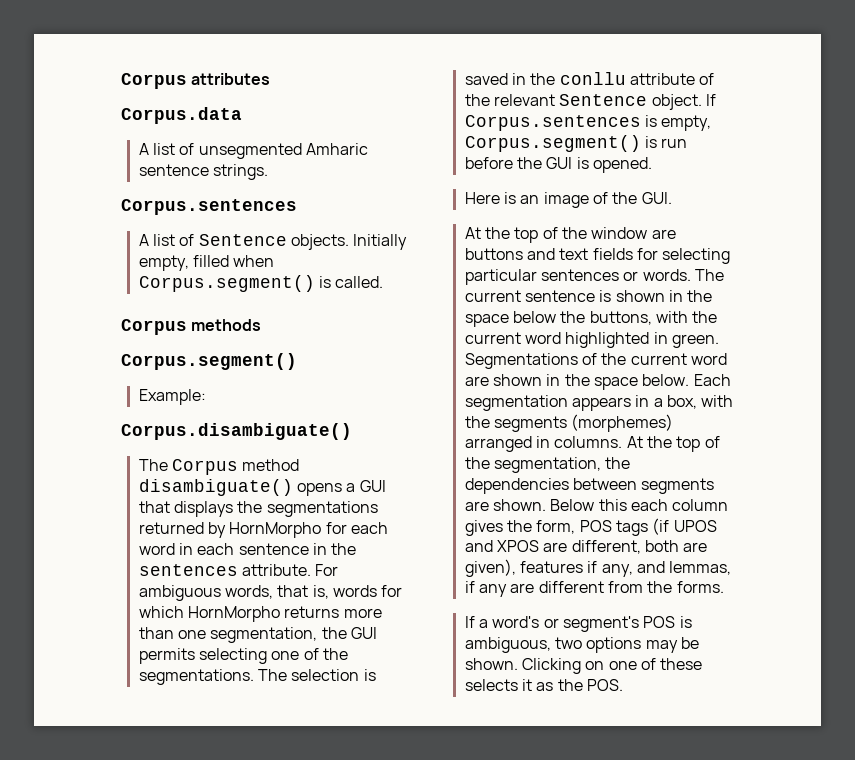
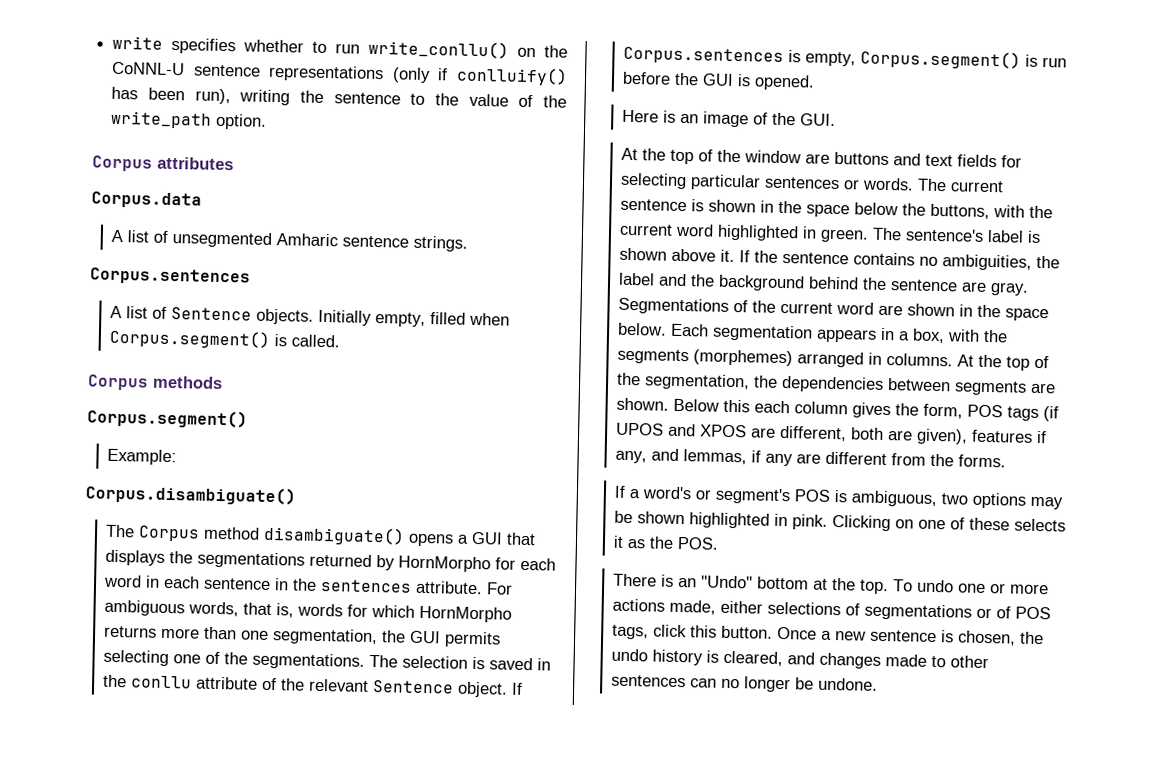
(121, 81) none -> [112,35,568,59] [112,61,568,86] [111,86,567,108] [110,110,268,130] write specifies whether to run write_conllu() on the CoNNL-U sentence representations (only if conlluify() has been run), writing the sentence to the value of the write_path option. //
(719, 341) none -> [872,227,1042,244] [619,247,1061,271] [618,272,1030,296] The sentence's label is shown above it. If the sentence contains no ambiguities, the label and the background behind the sentence are gray.
[464,658,518,670] shown. -> [637,511,829,530] shown highlighted in pink.
(623, 685) none -> [613,573,1050,595] [612,598,1052,621] [612,624,1045,646] [611,648,990,669] [611,674,879,693] // There is an "Undo" bottom at the top. To undo one or more actions made, either selections of segmentations or of POS tags, click this button. Once a new sentence is chosen, the undo history is cleared, and changes made to other sentences can no longer be undone.

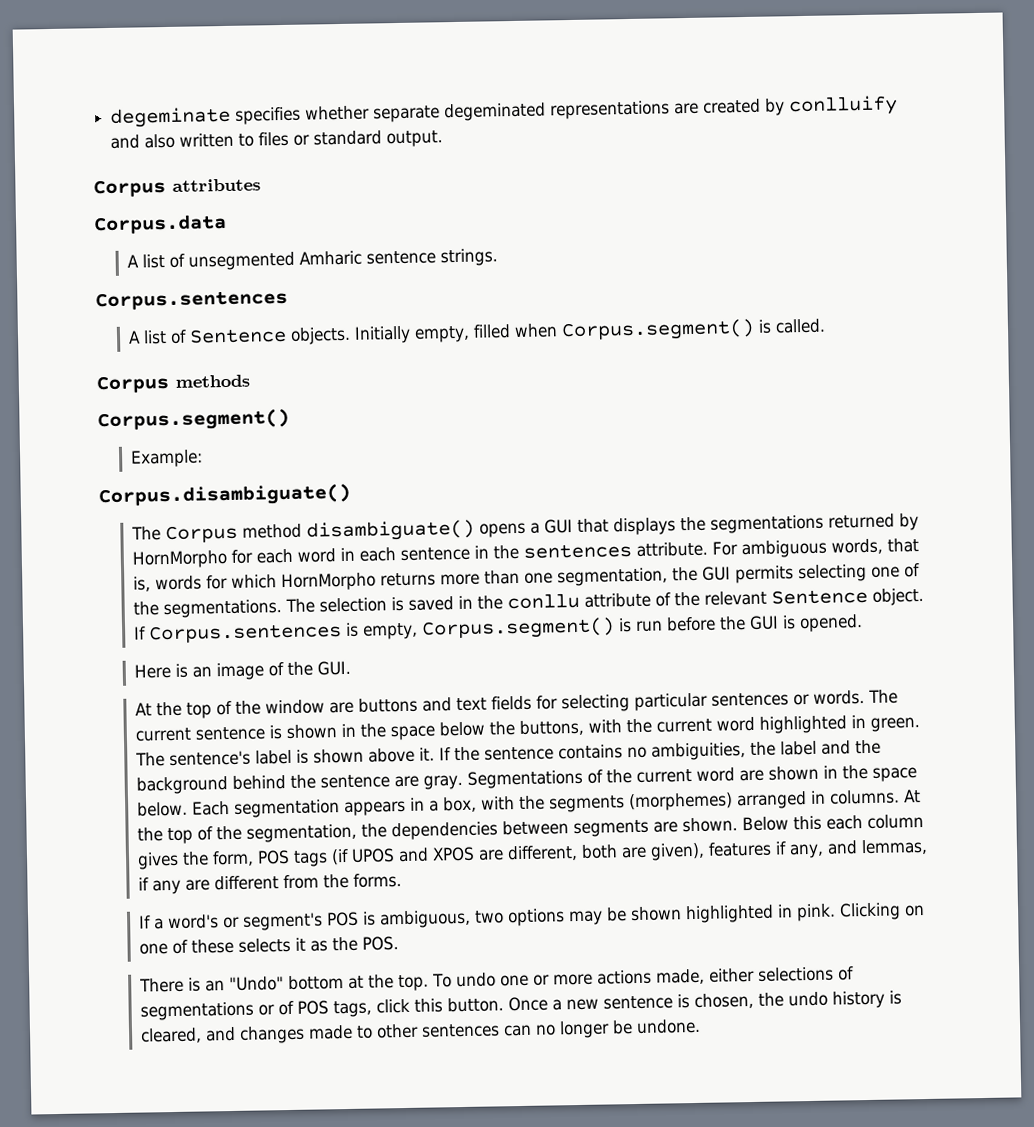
[112,35,164,50] write -> [110,106,232,128] degeminate
[312,39,568,59] [112,61,568,86] [111,86,567,108] [110,110,268,130] to run write_conllu() on the CoNNL-U sentence representations (only if conlluify() has been run), writing the sentence to the value of the write_path option. -> [373,95,899,123] [110,130,444,149] separate degeminated representations are created by conlluify and also written to files or standard output.

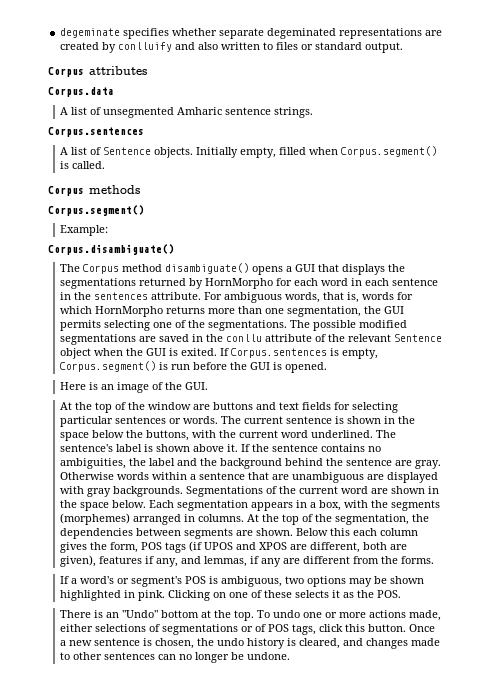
[318,596,404,613] selection is -> [313,320,408,331] [60,334,157,345] possible modified segmentations are
[871,587,924,606] object. -> [60,348,218,359] object when the GUI is exited.
[758,714,920,734] highlighted in green. -> [311,430,374,438] underlined.
(463, 782) none -> [60,472,439,483] [60,486,184,497] Otherwise words within a sentence that are unambiguous are displayed with gray backgrounds.

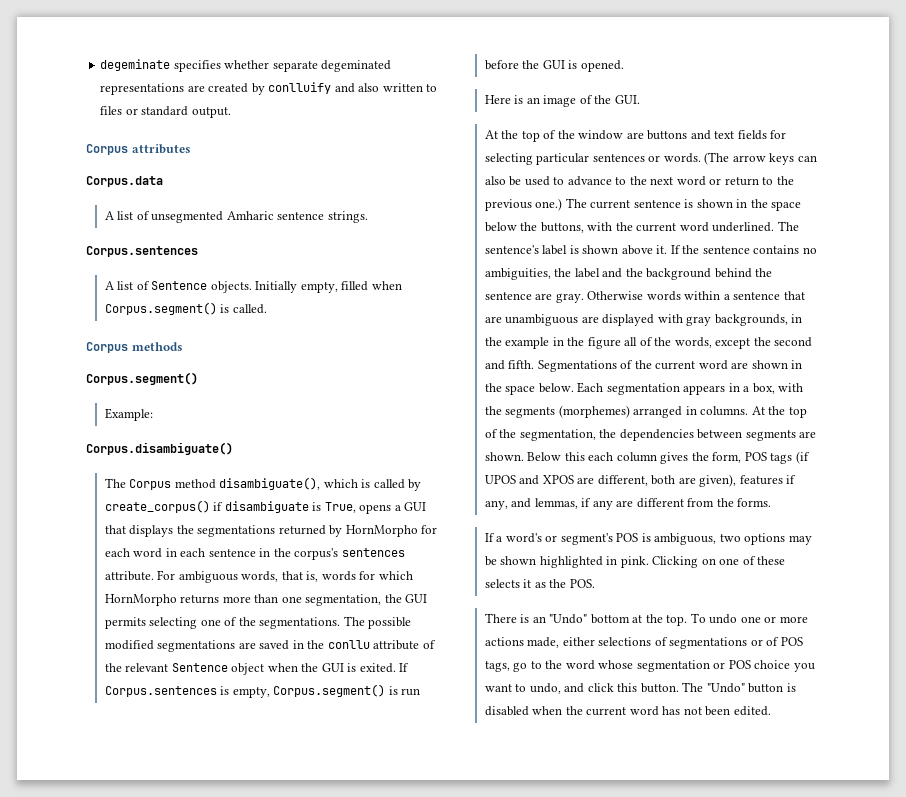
[165,263,250,274] disambiguate() -> [219,477,422,491] [104,500,356,513] disambiguate(), which is called by create_corpus() if disambiguate is True,
(92, 296) none -> [294,548,339,560] corpus's
(219, 420) none -> [704,152,817,165] [484,176,794,186] [484,198,563,211] (The arrow keys can also be used to advance to the next word or return to the previous one.)
[113,486,184,497] backgrounds. -> [714,314,803,326] [484,337,813,349] [484,360,535,370] backgrounds, in the example in the figure all of the words, except the second and fifth.
[319,624,436,632] [60,638,441,649] [60,652,291,663] click this button. Once a new sentence is chosen, the undo history is cleared, and changes made to other sentences can no longer be undone. -> [513,660,815,672] [484,682,796,694] [484,706,771,716] go to the word whose segmentation or POS choice you want to undo, and click this button. The "Undo" button is disabled when the current word has not been edited.

